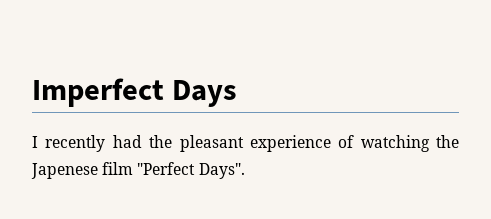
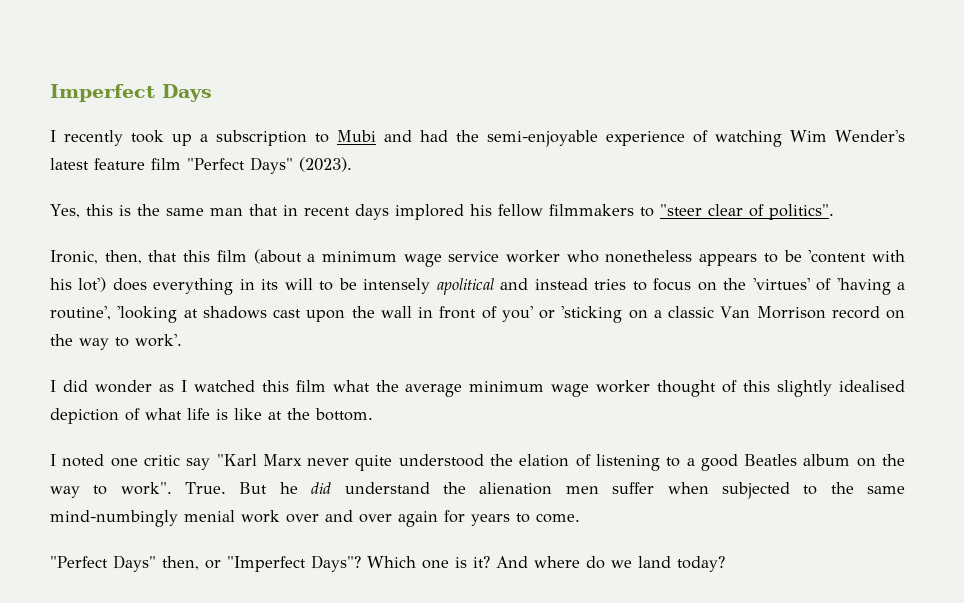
(106, 143) none -> [131,130,413,146] took up a subscription to Mubi and
[179,135,244,152] pleasant -> [487,130,599,147] semi-enjoyable
[436,135,459,148] [31,162,245,179] the Japenese film "Perfect Days". -> [790,130,906,142] [50,157,352,174] [50,204,834,220] [50,249,906,267] [50,277,906,295] [50,306,906,323] [50,334,182,350] [50,380,906,397] [50,408,373,424] [50,454,905,471] [50,482,905,499] [50,510,580,527] [50,555,725,572] Wim Wender's latest feature film "Perfect Days" (2023). // Yes, this is the same man that in recent days implored his fellow filmmakers to "steer clear of politics". // Ironic, then, that this film (about a minimum wage service worker who nonetheless appears to be 'content with his lot') does everything in its will to be intensely apolitical and instead tries to focus on the 'virtues' of 'having a routine', 'looking at shadows cast upon the wall in front of you' or 'sticking on a classic Van Morrison record on the way to work'. // I did wonder as I watched this film what the average minimum wage worker thought of this slightly idealised depiction of what life is like at the bottom. // I noted one critic say "Karl Marx never quite understood the elation of listening to a good Beatles album on the way to work". True. But he did understand the alienation men suffer when subjected to the same mind-numbingly menial work over and over again for years to come. // "Perfect Days" then, or "Imperfect Days"? Which one is it? And where do we land today?

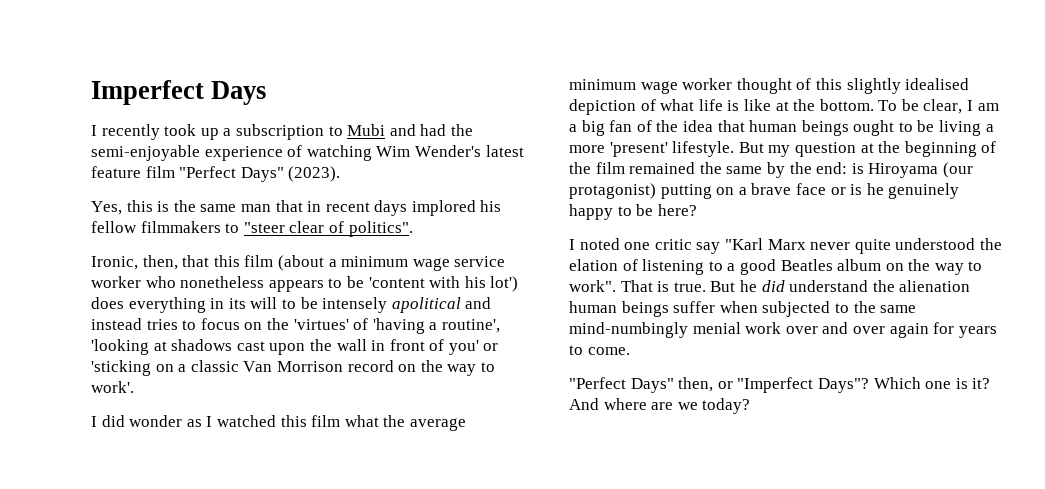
(373, 414) none -> [878,99,999,114] [569,120,994,136] [569,141,997,157] [569,162,973,178] [569,183,960,199] [569,204,697,220] To be clear, I am a big fan of the idea that human beings ought to be living a more 'present' lifestyle. But my question at the beginning of the film remained the same by the end: is Hiroyama (our protagonist) putting on a brave face or is he genuinely happy to be here?
[185,482,227,494] True. -> [620,280,706,292] That is true.
[565,486,599,494] men -> [569,301,669,317] human beings
[586,556,671,569] do we land -> [651,402,698,410] are we

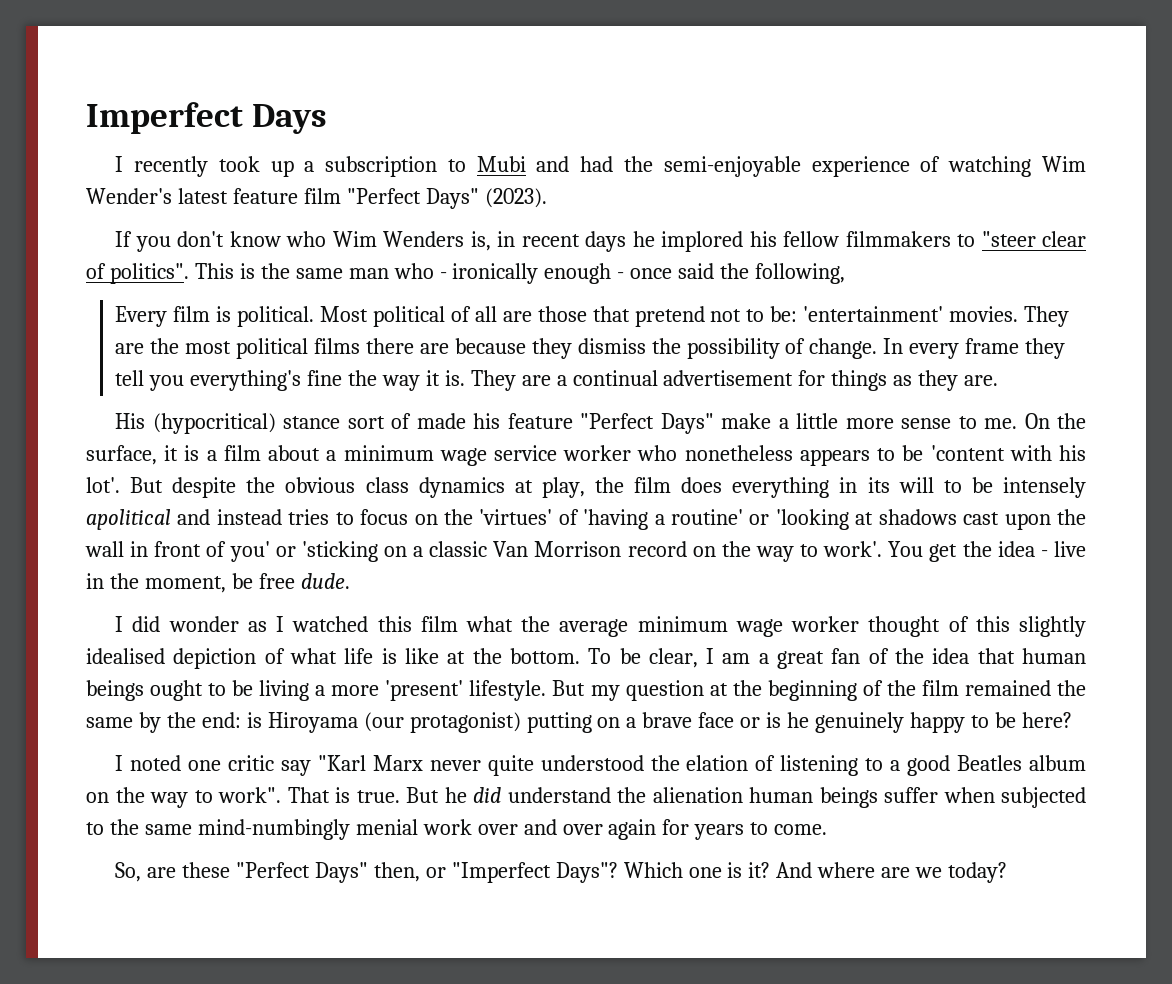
[91,200,303,215] Yes, this is the same man that -> [115,231,491,252] If you don't know who Wim Wenders is,
(408, 208) none -> [632,231,655,247] he
[91,255,324,271] // Ironic, then, that this film (about -> [194,263,846,284] [115,306,1070,327] [115,338,1066,359] [115,370,999,391] [115,413,1086,434] [86,445,321,465] This is the same man who - ironically enough - once said the following, // Every film is political. Most political of all are those that pretend not to be: 'entertainment' movies. They are the most political films there are because they dismiss the possibility of change. In every frame they tell you everything's fine the way it is. They are a continual advertisement for things as they are. // His (hypocritical) stance sort of made his feature "Perfect Days" make a little more sense to me. On the surface, it is a film about
[490,276,519,292] lot') -> [86,477,672,498] lot'. But despite the obvious class dynamics at play, the film
[441,319,500,333] routine', -> [671,509,770,525] routine' or
(134, 387) none -> [888,541,1087,562] [86,573,350,593] You get the idea - live in the moment, be free dude.
[581,120,605,136] big -> [777,651,825,669] great
(630, 351) none -> [115,862,231,882] So, are these

